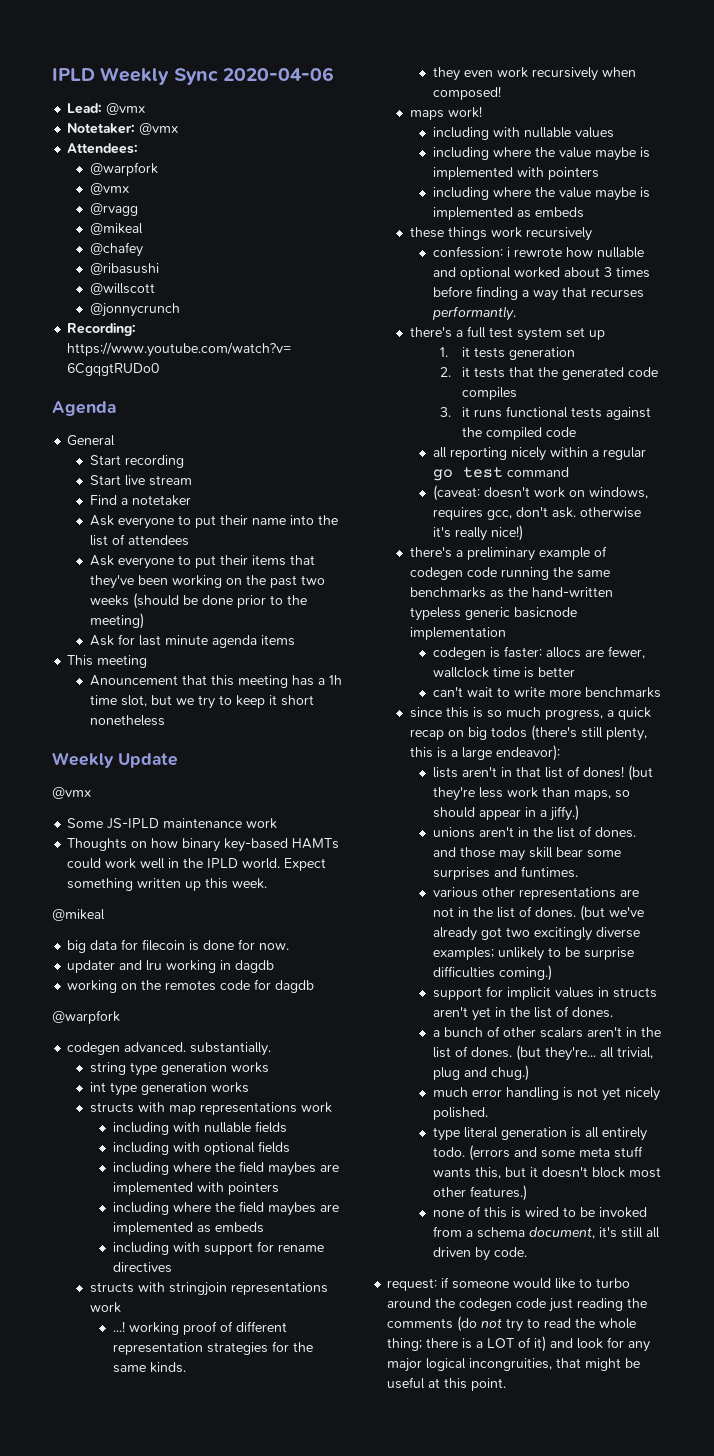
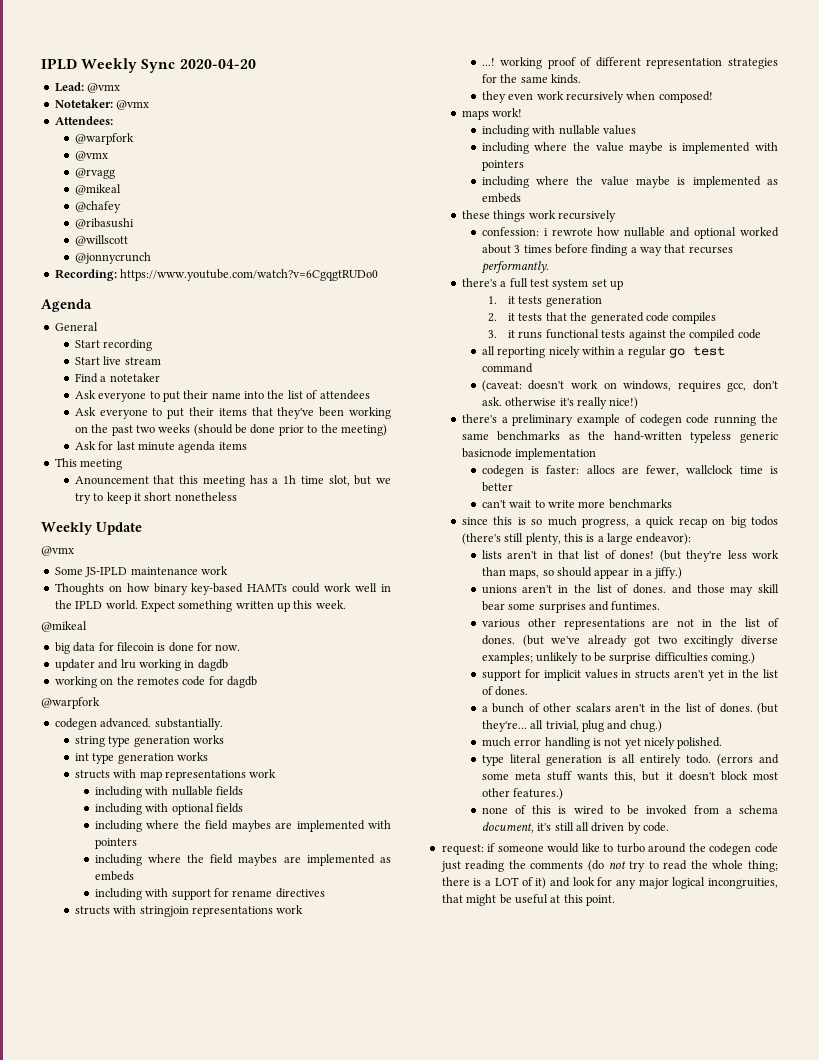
[222,67,334,81] 2020-04-06 -> [179,59,256,69] 2020-04-20

